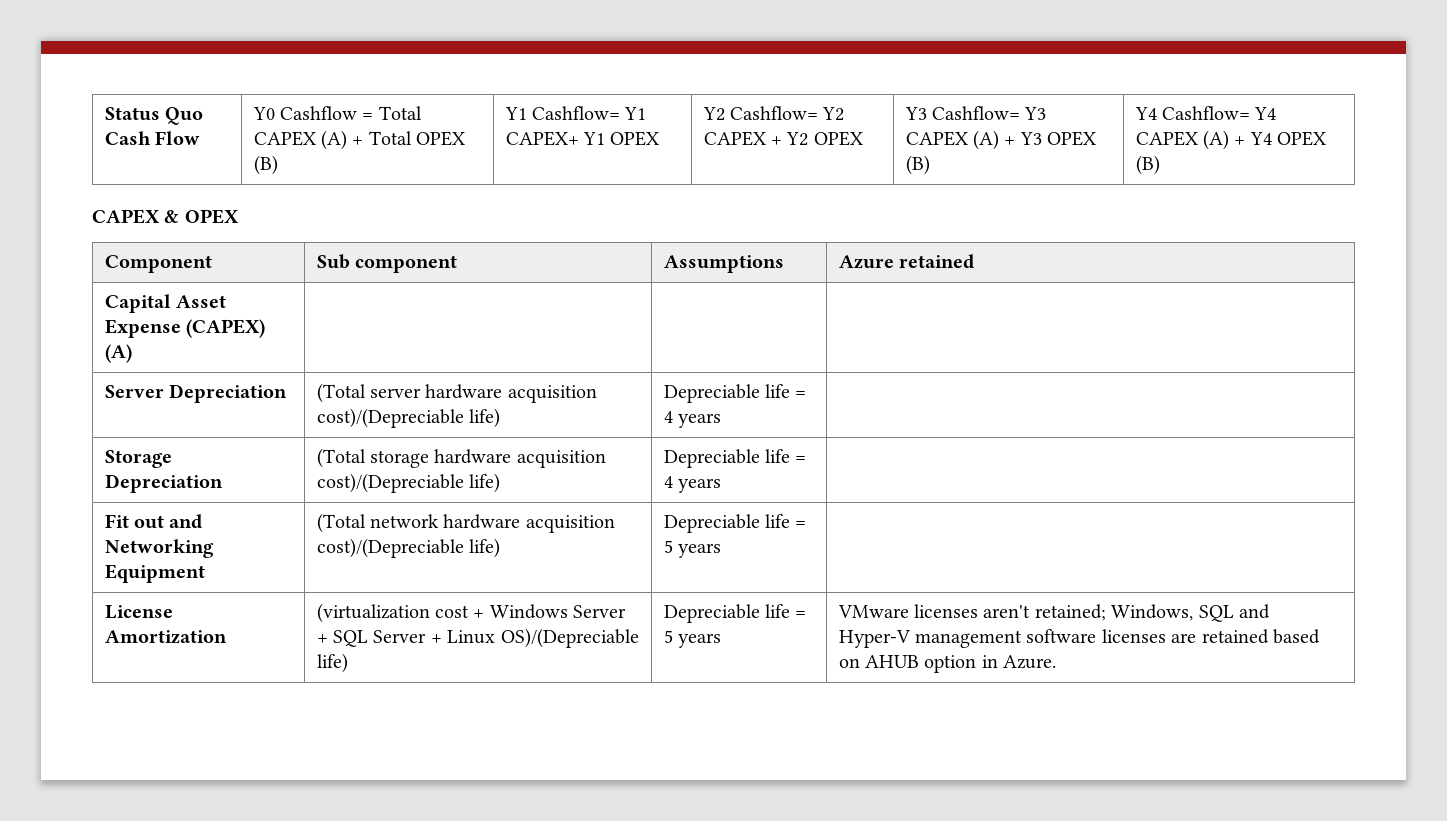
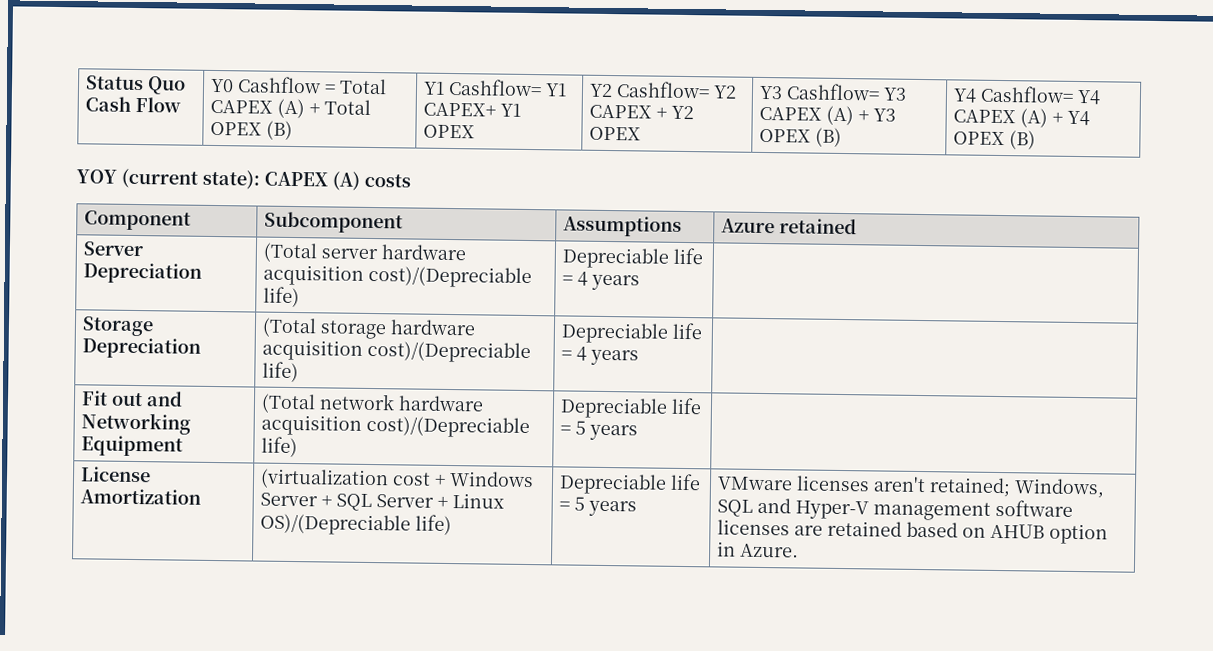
[92,209,239,224] CAPEX & OPEX -> [76,168,411,191] YOY (current state): CAPEX (A) costs
[316,254,457,273] Sub component -> [263,211,403,234] Subcomponent
[104,294,226,313] [104,319,265,338] [104,344,132,363] // Capital Asset Expense (CAPEX) (A) | | | -> (857, 226) none

